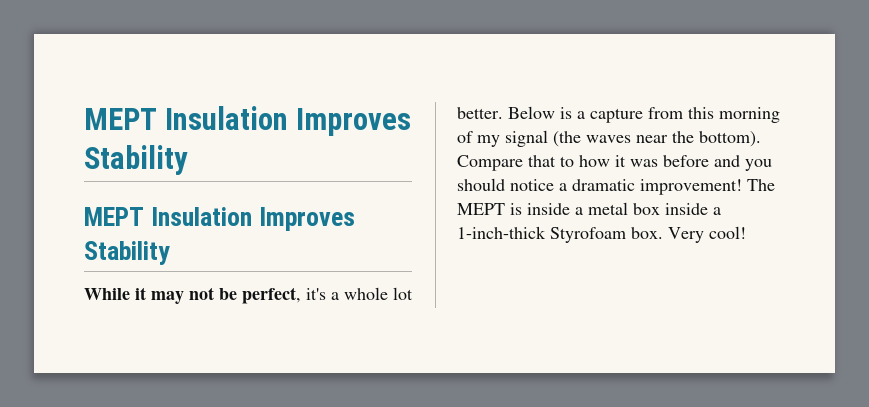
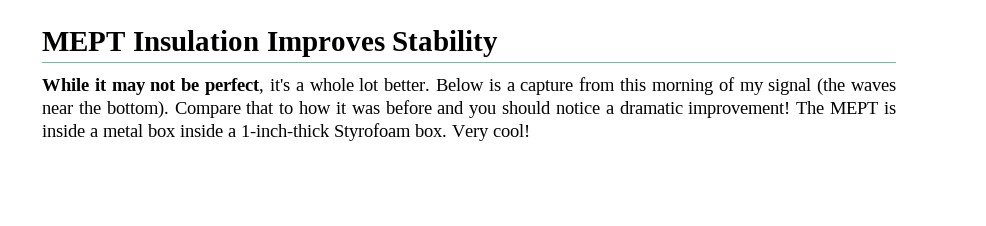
[84,106,412,136] [84,145,188,175] [84,207,356,231] [84,241,170,265] MEPT Insulation Improves Stability // MEPT Insulation Improves Stability -> [42,30,499,57] MEPT Insulation Improves Stability

